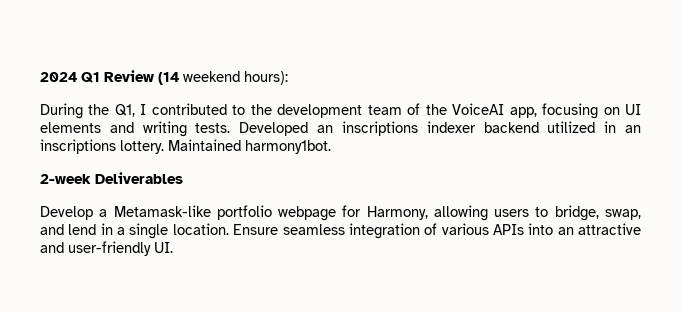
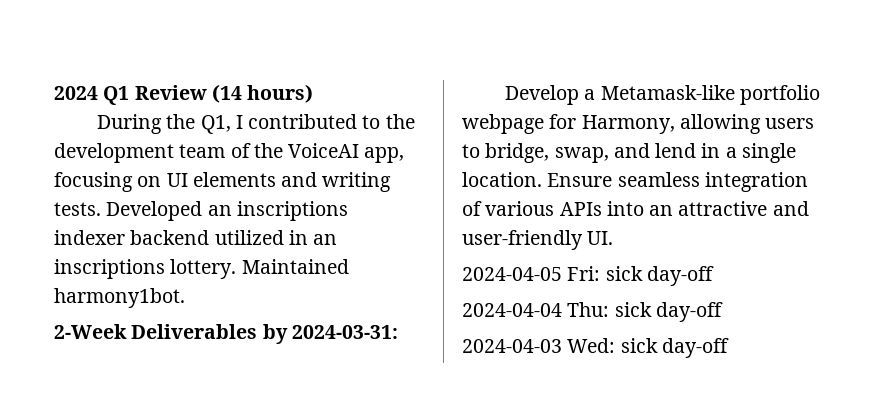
[183,71,288,85] weekend hours): -> [247,84,314,103] hours)
[40,174,91,184] 2-week -> [54,324,127,339] 2-Week
(183, 178) none -> [262,324,398,344] by 2024-03-31:
(173, 247) none -> [462,266,714,286] [462,302,723,322] [462,338,729,358] // 2024-04-05 Fri: sick day-off // 2024-04-04 Thu: sick day-off // 2024-04-03 Wed: sick day-off

